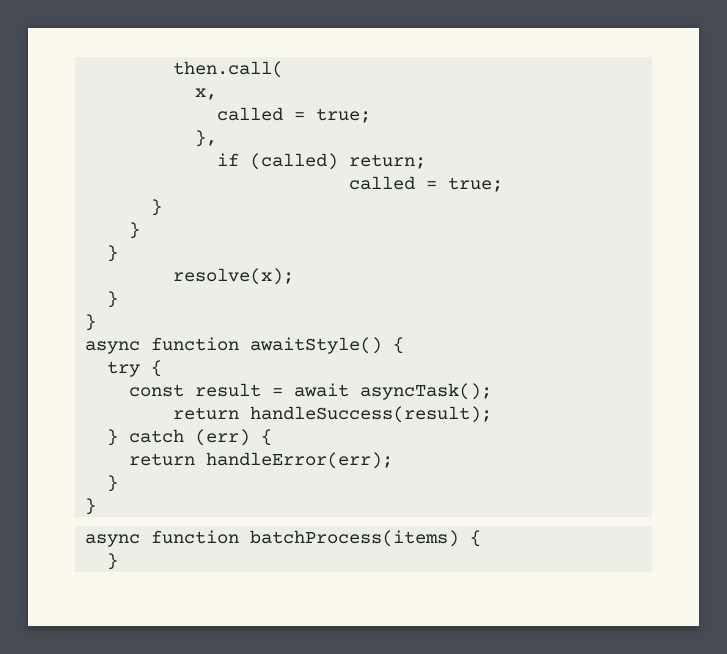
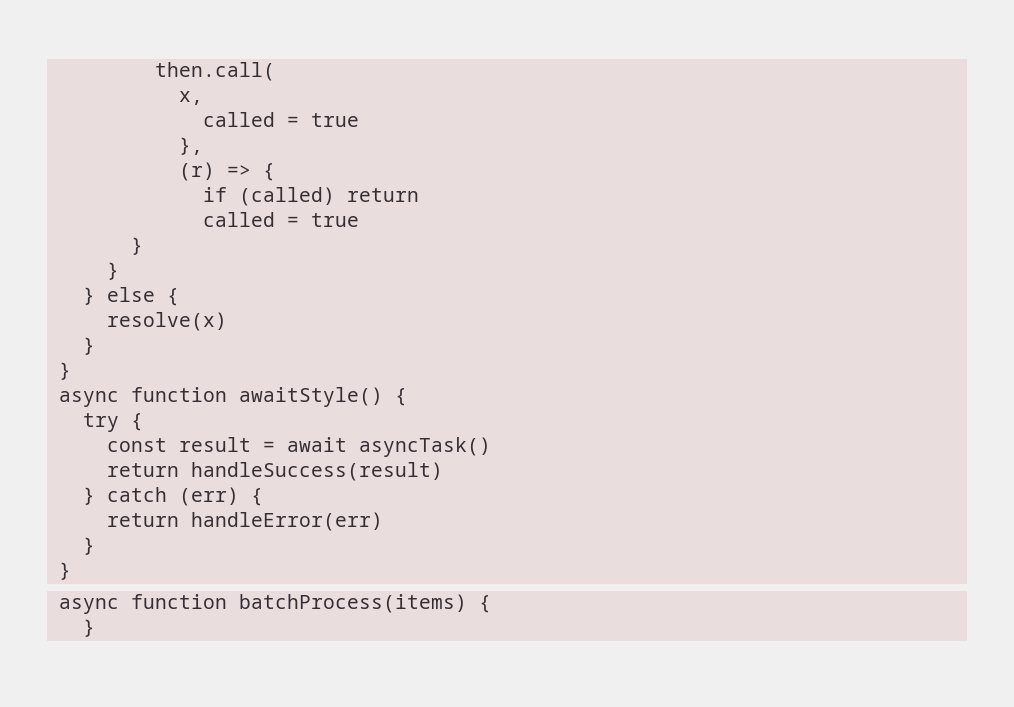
[315,108,371,123] true; -> [311,113,360,127] true
(217, 138) none -> [179,162,276,181] // (r) => {
[348,154,426,169] [348,176,503,192] return; // called = true; -> [347,188,420,202] [203,212,360,227] return // called = true
[172,268,294,285] // resolve(x); -> [107,287,180,306] [107,312,228,331] else { // resolve(x)
[359,383,492,400] [172,406,492,423] asyncTask(); // return handleSuccess(result); -> [359,437,492,457] [107,462,444,481] asyncTask() // return handleSuccess(result)
[205,452,393,469] handleError(err); -> [191,512,384,531] handleError(err)

